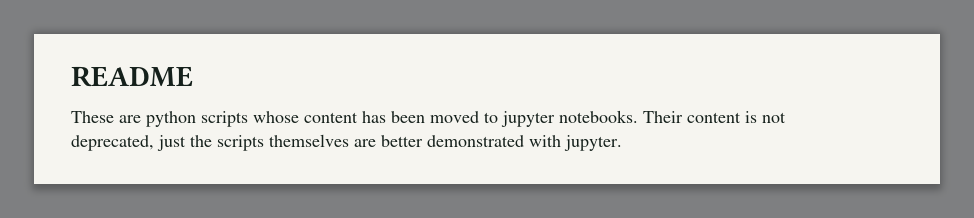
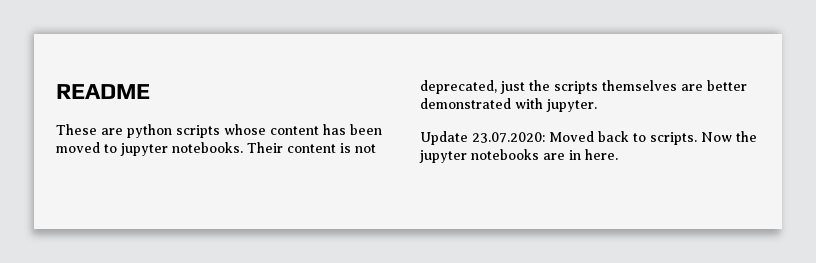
(622, 143) none -> [420,131,757,145] [419,149,618,163] // Update 23.07.2020: Moved back to scripts. Now the jupyter notebooks are in here.

